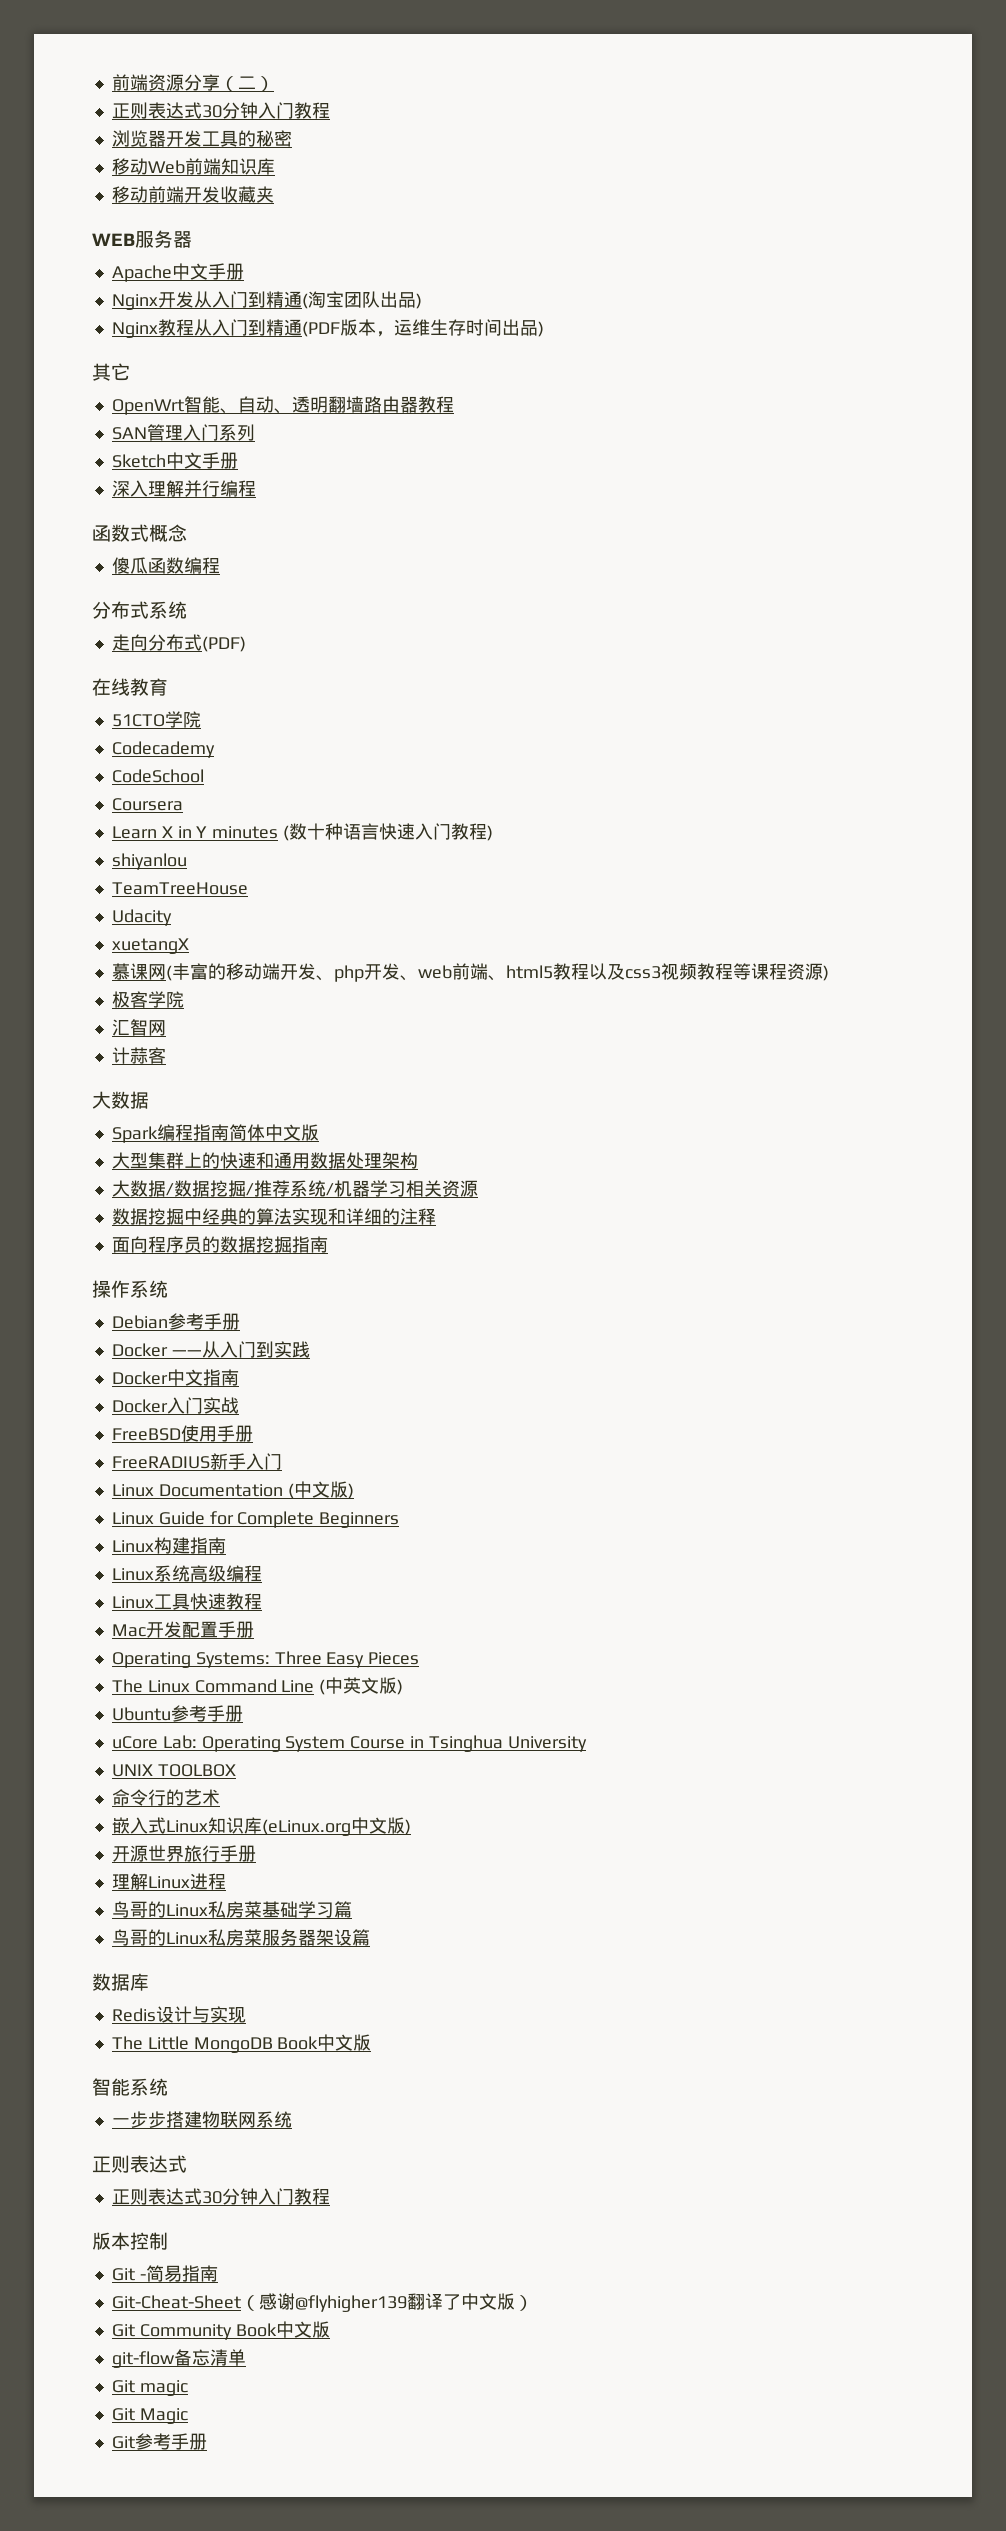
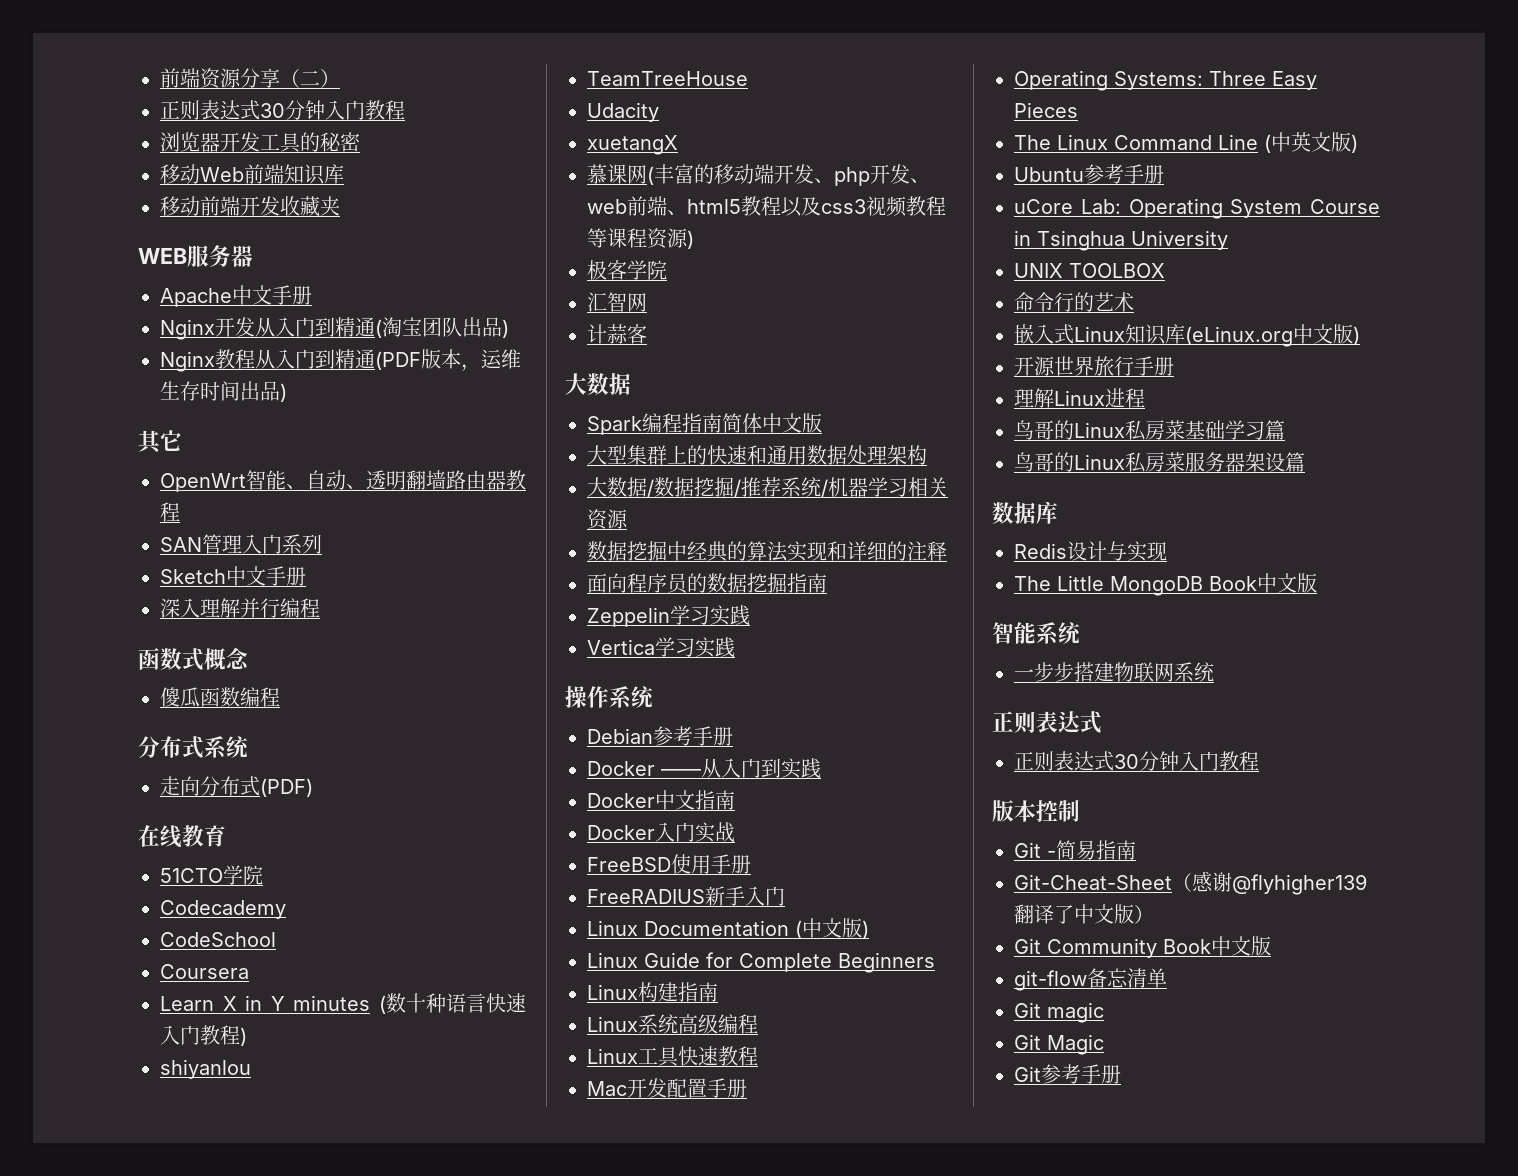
(328, 1244) none -> [587,605,750,627] [587,637,735,658] // Zeppelin学习实践 // Vertica学习实践

